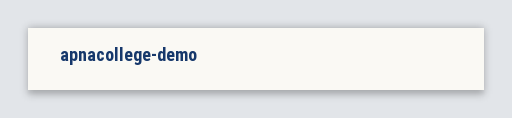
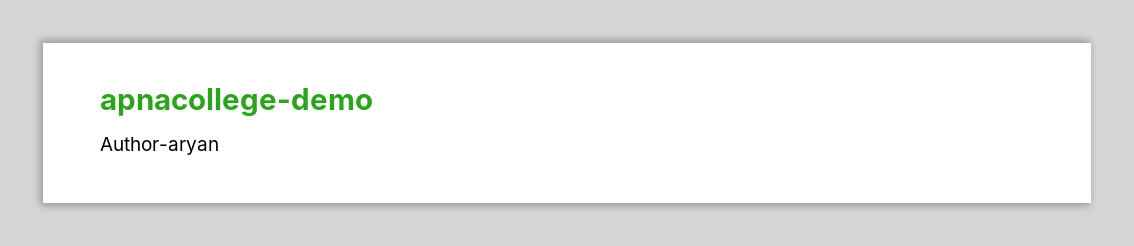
(197, 56) none -> [100,137,219,155] // Author-aryan

